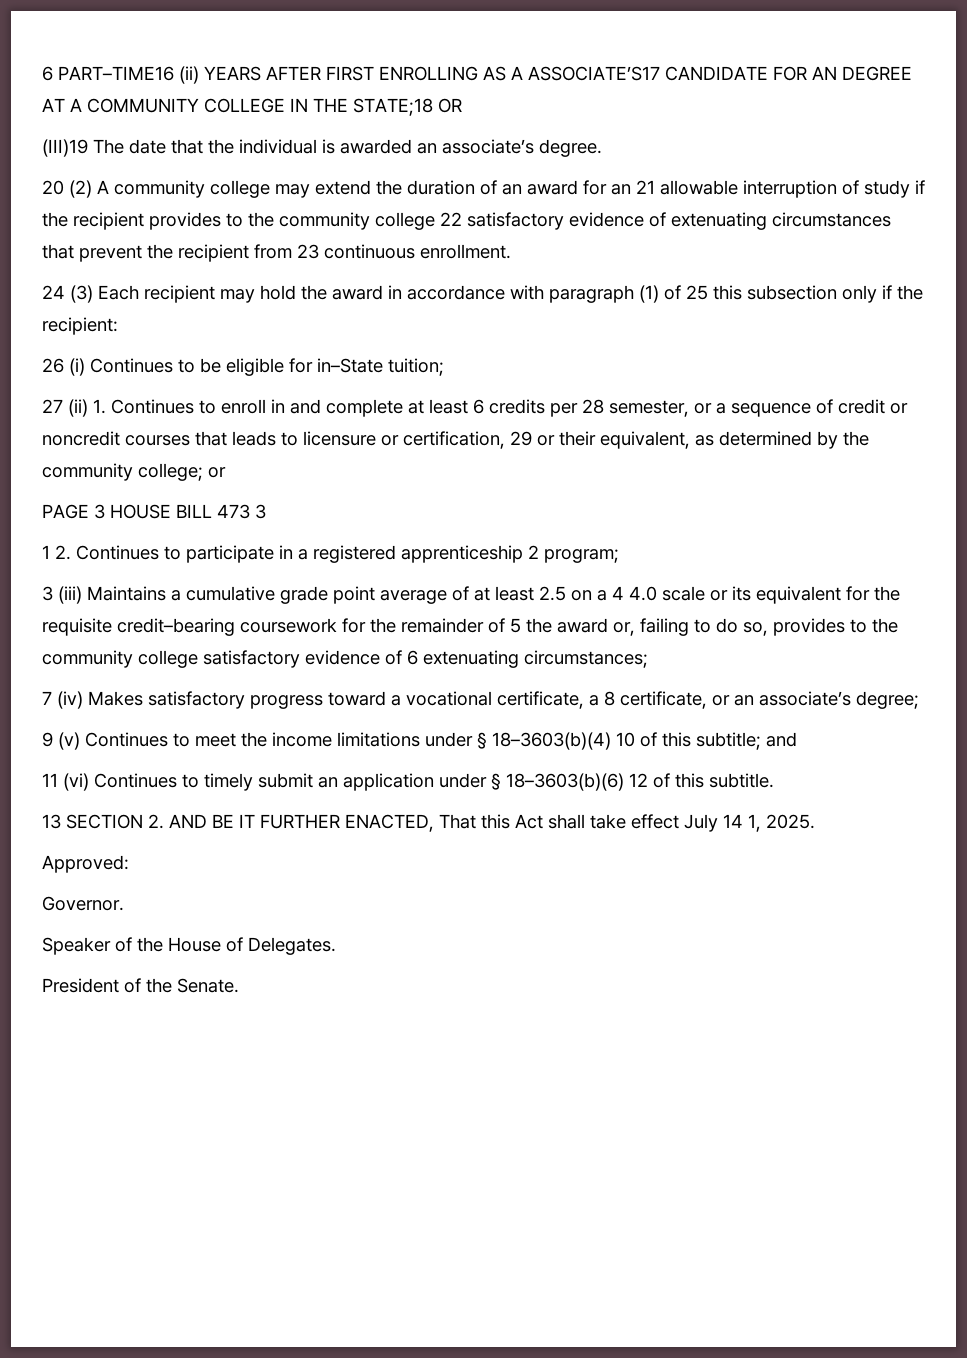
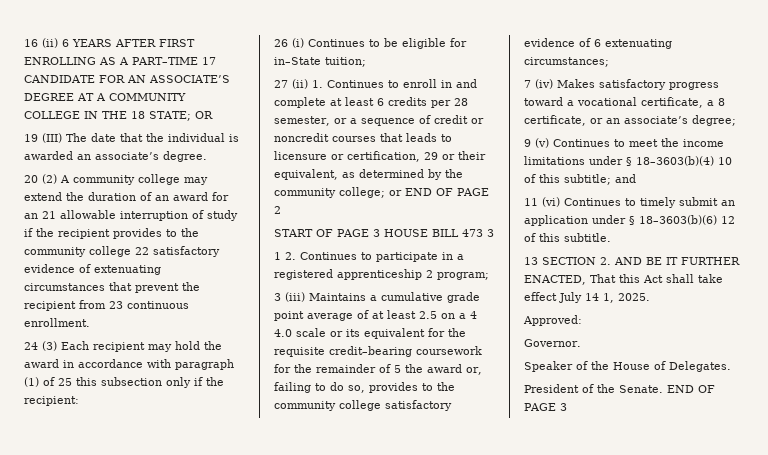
[42,66,199,84] 6 PART–TIME16 (ii) -> [24,38,69,48] 16 (ii) 6
[528,66,660,81] ASSOCIATE’S17 -> [132,57,216,65] PART–TIME 17
(837, 73) none -> [149,75,230,83] ASSOCIATE’S
[353,98,433,116] STATE;18 -> [131,111,191,121] 18 STATE;
[42,139,88,157] (III)19 -> [24,133,62,143] 19 (III)
(226, 472) // -> [405,188,489,196] [274,206,281,214] [274,229,333,237] END OF PAGE 2 // START OF
(239, 985) none -> [667,385,715,393] [524,403,567,411] END OF PAGE 3

